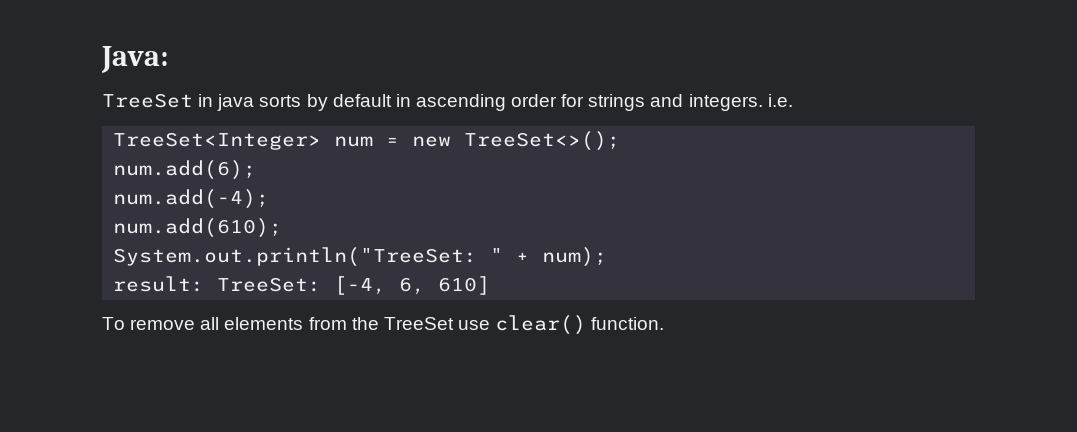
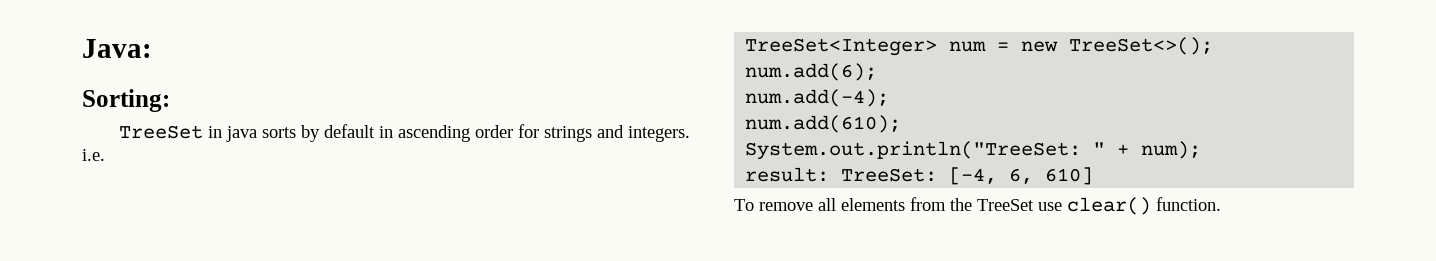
(168, 59) none -> [82,89,170,112] // Sorting:

